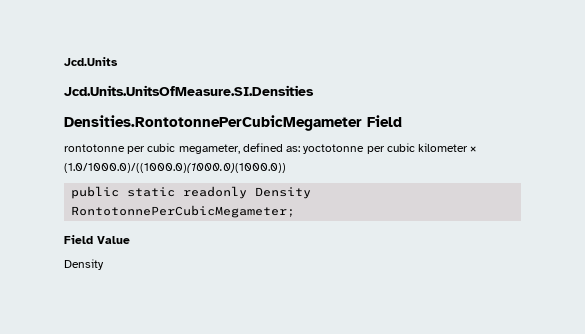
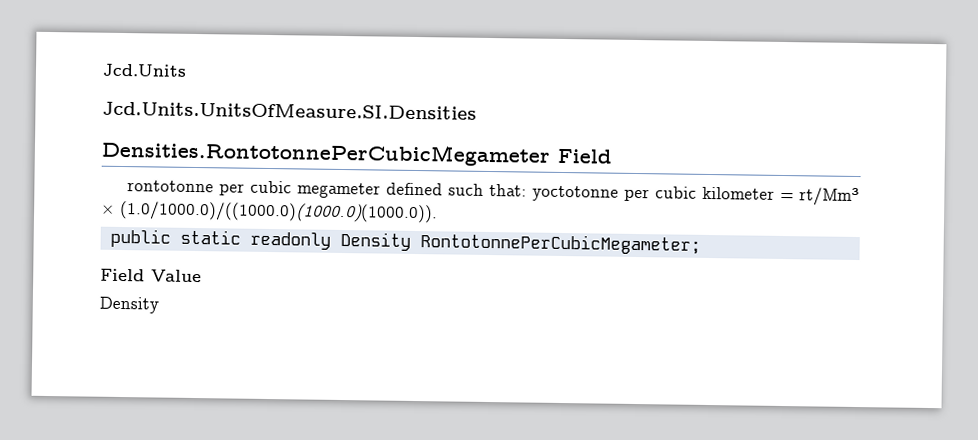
[178,143,477,154] [64,163,286,173] megameter, defined as: yoctotonne per cubic kilometer × (1.0/1000.0)/((1000.0)(1000.0)(1000.0)) -> [297,182,861,207] [101,200,438,224] megameter defined such that: yoctotonne per cubic kilometer = rt/Mm³ × (1.0/1000.0)/((1000.0)(1000.0)(1000.0)).

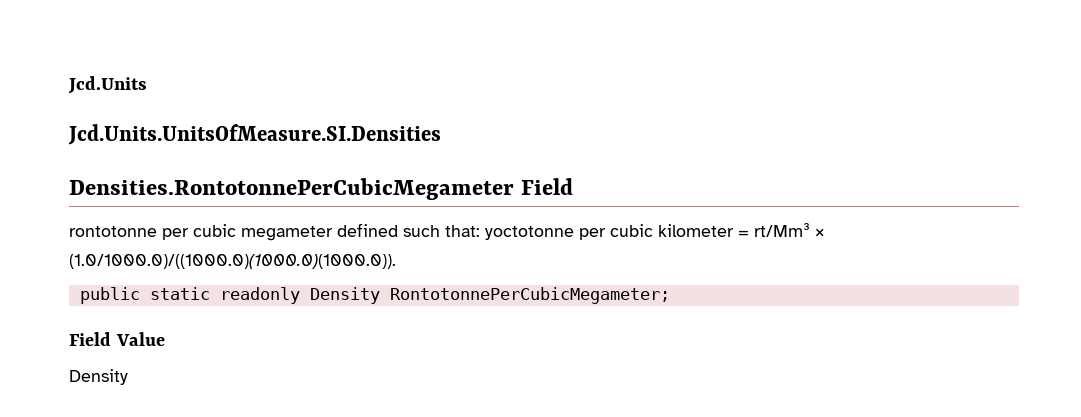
(115, 209) none -> (825, 232) //

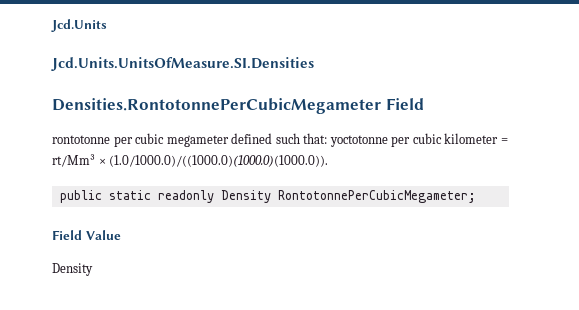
(825, 232) // -> (106, 161) none

